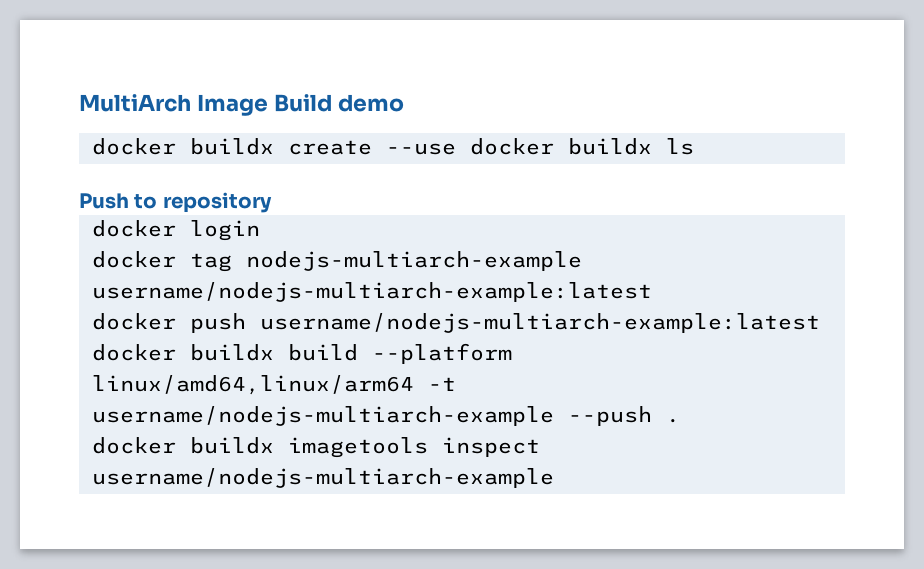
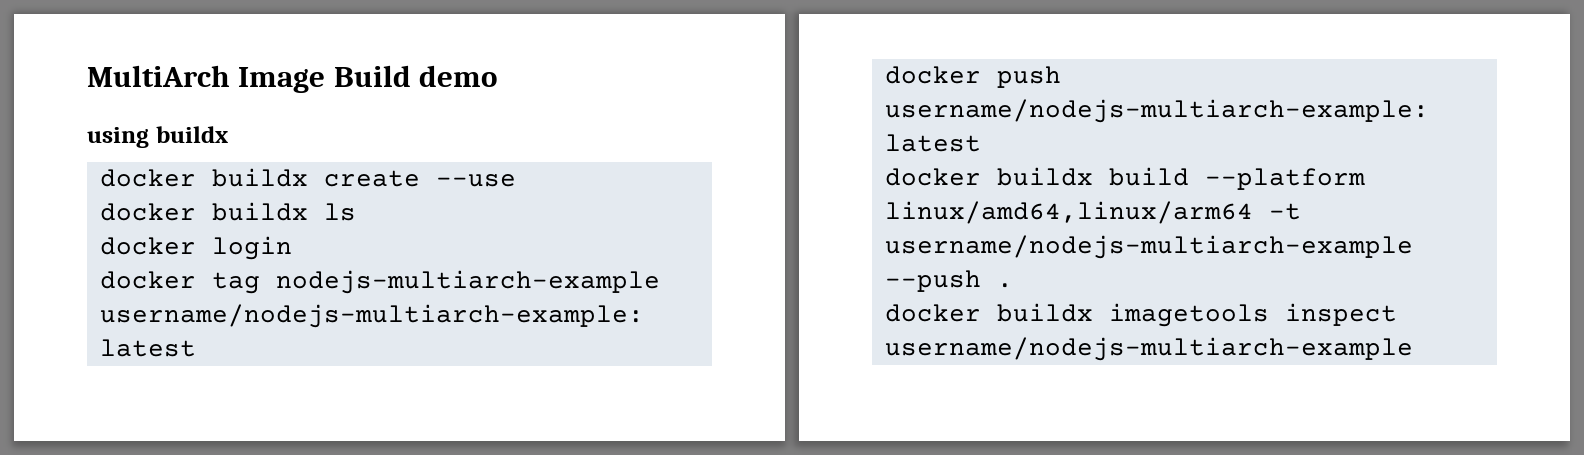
(404, 103) none -> [87,126,228,148] // using buildx
(456, 149) none -> (517, 180) //
[79,192,272,213] // Push to repository -> (357, 212) none

